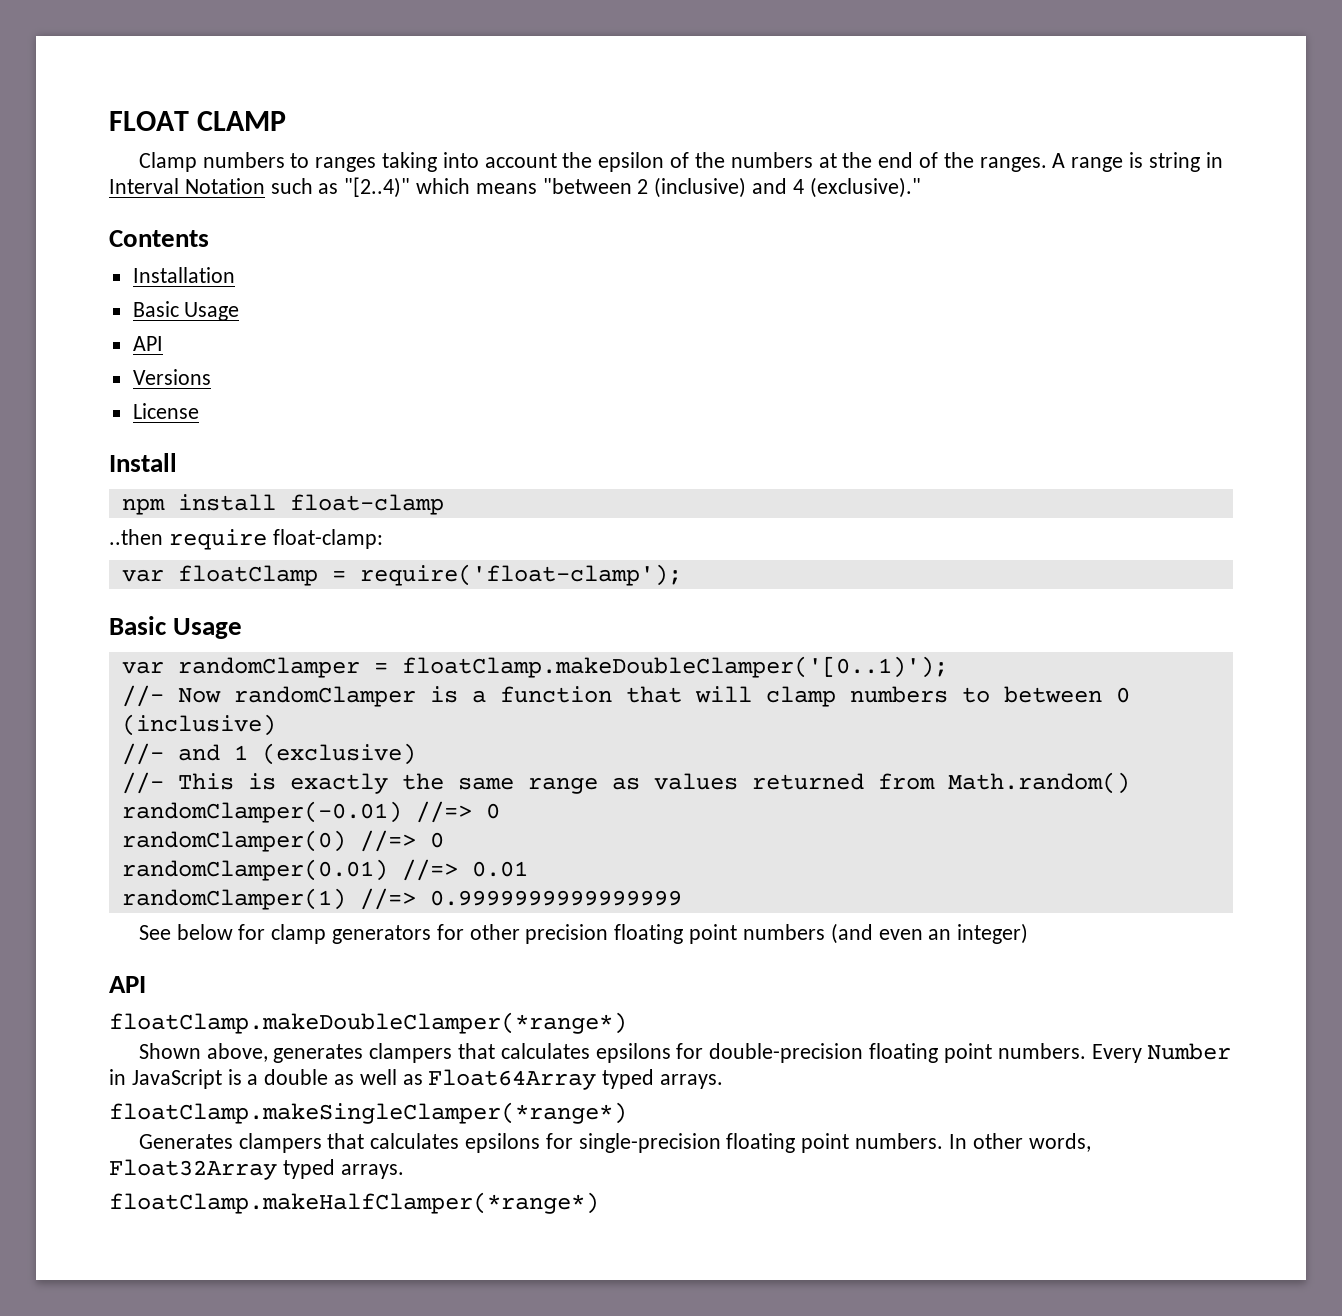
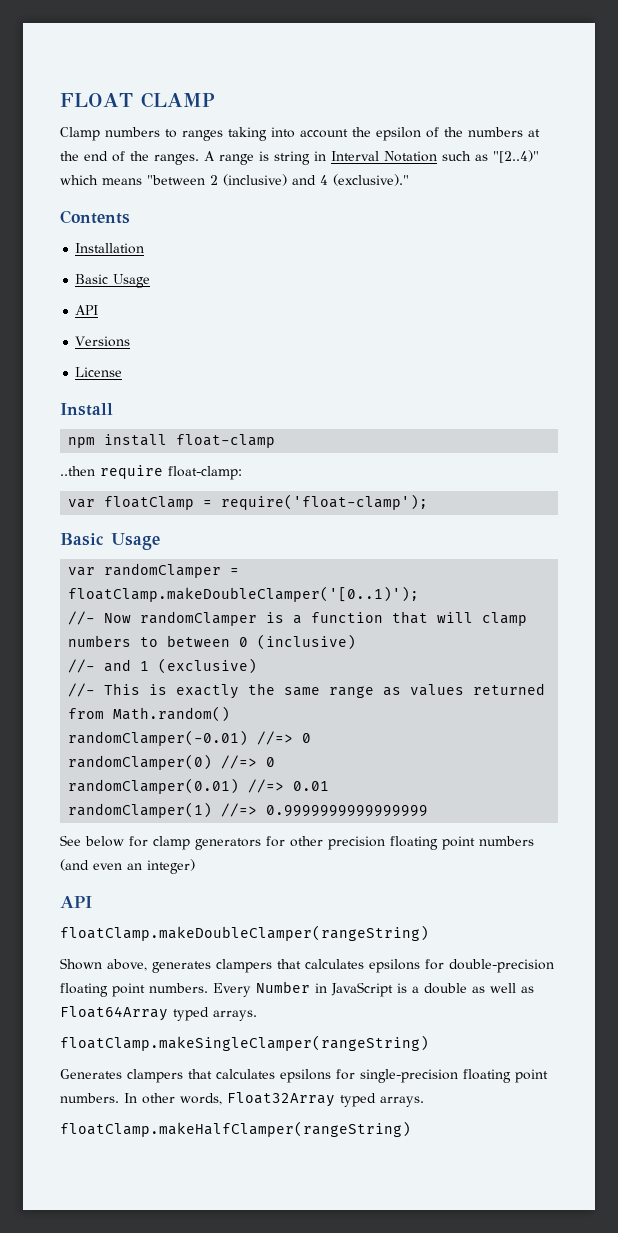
[109,1012,627,1034] floatClamp.makeDoubleClamper(*range*) -> [60,925,429,941] floatClamp.makeDoubleClamper(rangeString)
[109,1102,627,1124] floatClamp.makeSingleClamper(*range*) -> [60,1035,429,1051] floatClamp.makeSingleClamper(rangeString)
[109,1192,599,1214] floatClamp.makeHalfClamper(*range*) -> [60,1121,411,1137] floatClamp.makeHalfClamper(rangeString)

